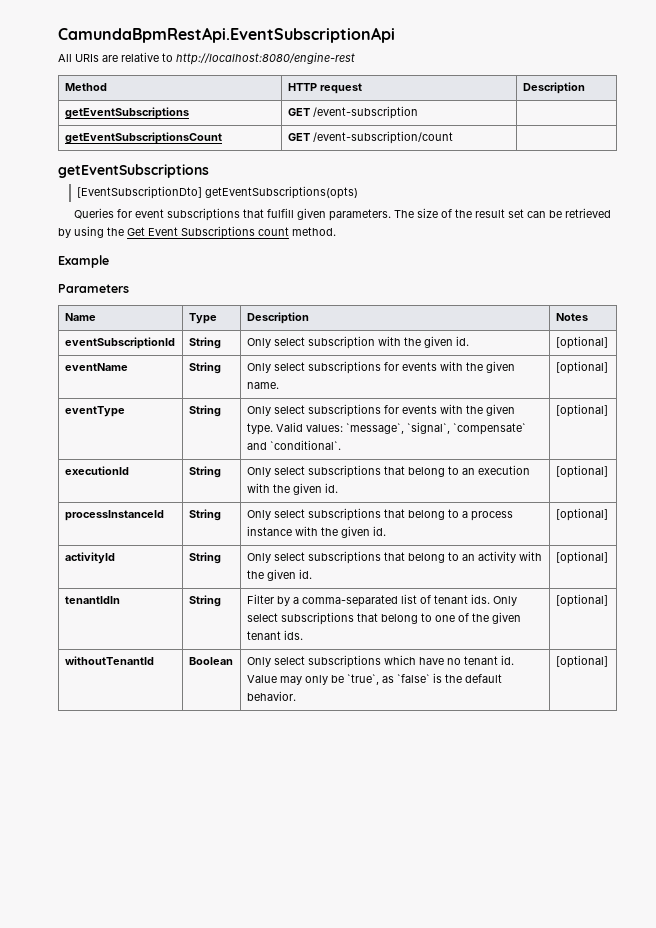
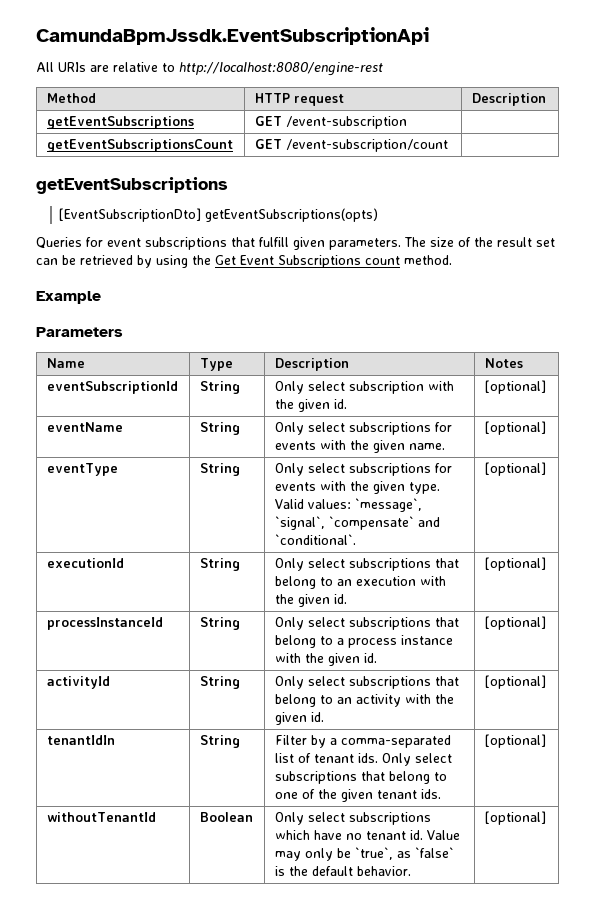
[58,27,395,43] CamundaBpmRestApi.EventSubscriptionApi -> [36,27,429,45] CamundaBpmJssdk.EventSubscriptionApi

